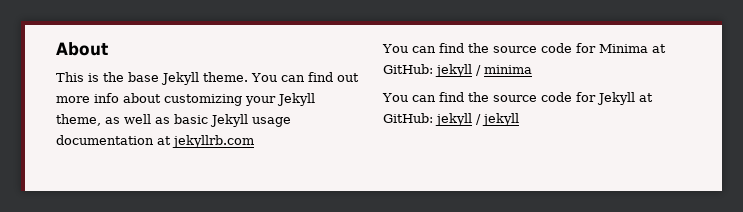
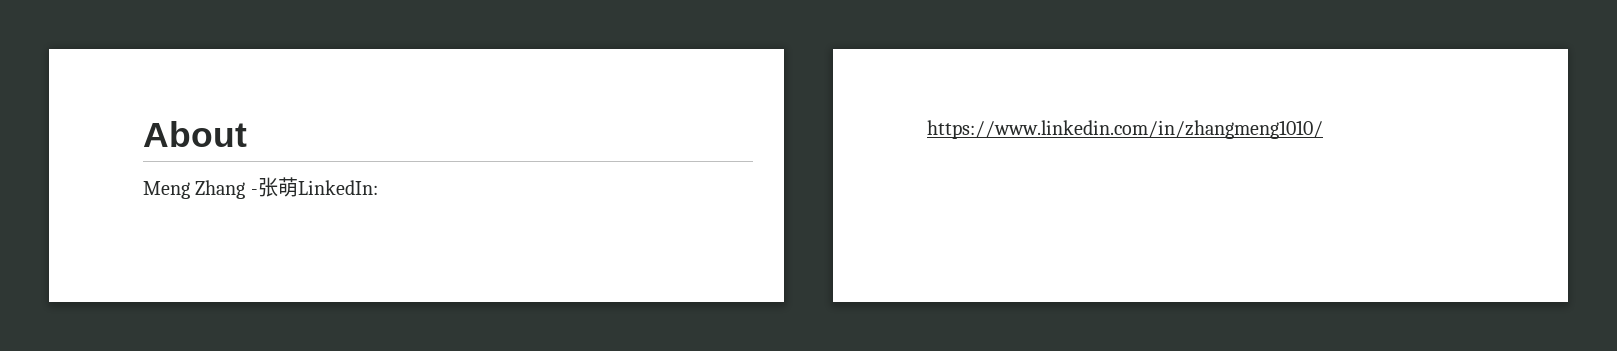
[56,72,359,85] [56,93,315,106] [56,114,291,127] [56,135,254,148] [382,43,666,53] [383,64,532,77] [382,92,653,105] [383,113,519,126] This is the base Jekyll theme. You can find out more info about customizing your Jekyll theme, as well as basic Jekyll usage documentation at jekyllrb.com // You can find the source code for Minima at GitHub: jekyll / minima // You can find the source code for Jekyll at GitHub: jekyll / jekyll -> [143,177,378,199] [927,120,1323,139] Meng Zhang -张萌LinkedIn: https://www.linkedin.com/in/zhangmeng1010/

